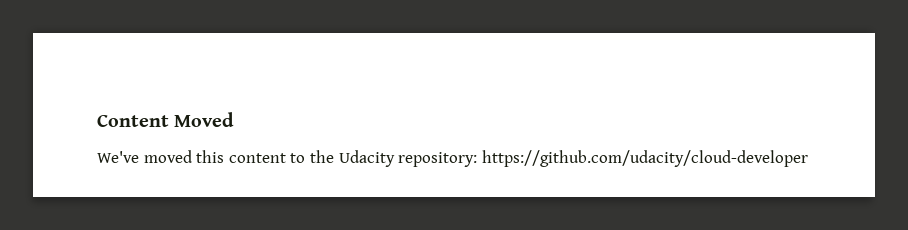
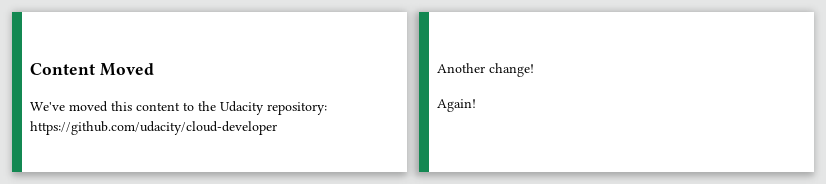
(808, 158) none -> [437,63,534,77] [437,99,476,112] // Another change! // Again!

